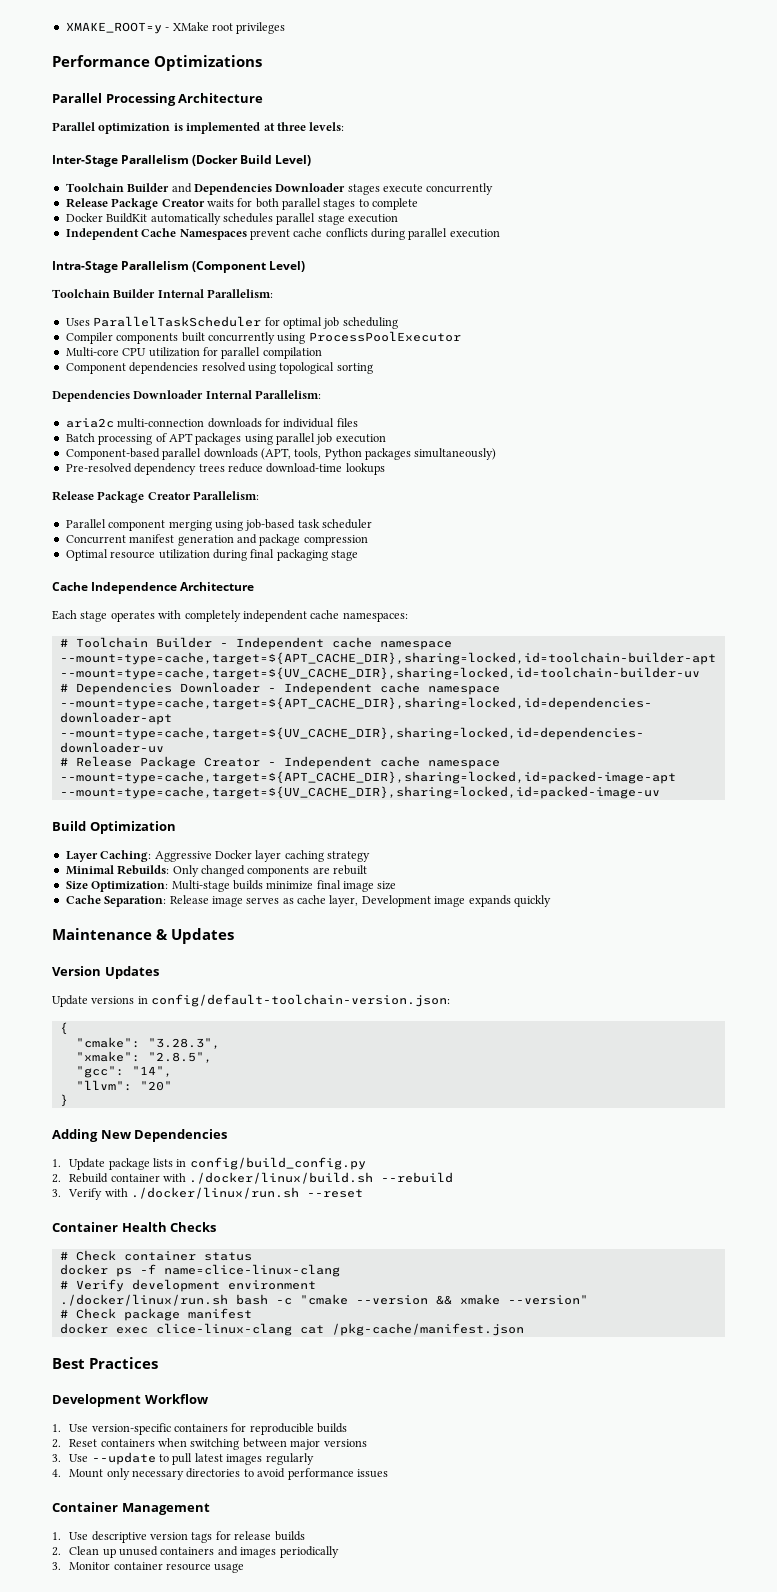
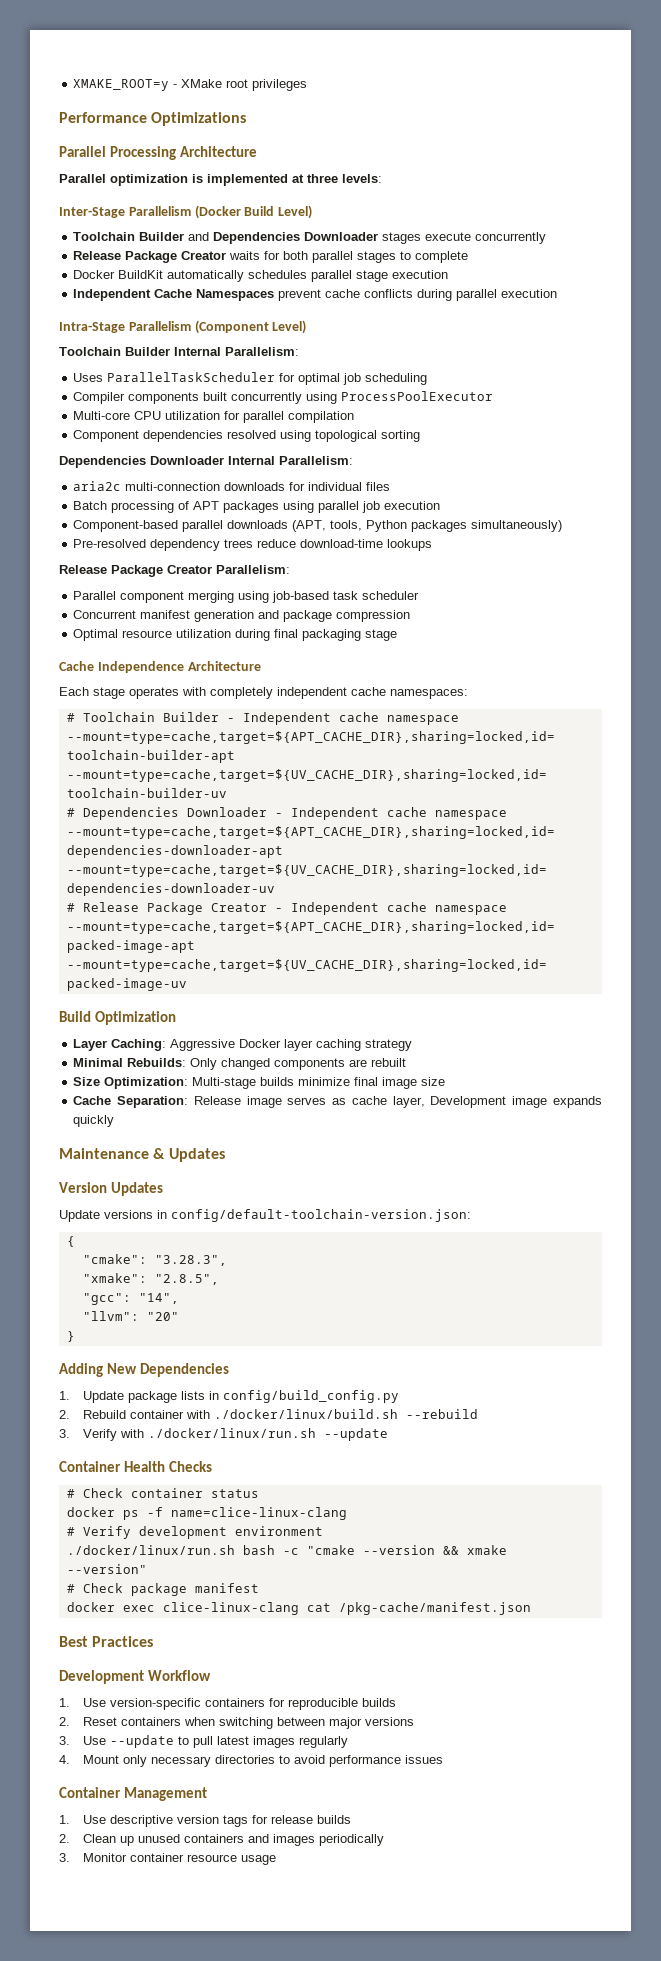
[307,1189,364,1198] --reset -> [323,1428,388,1441] --update

